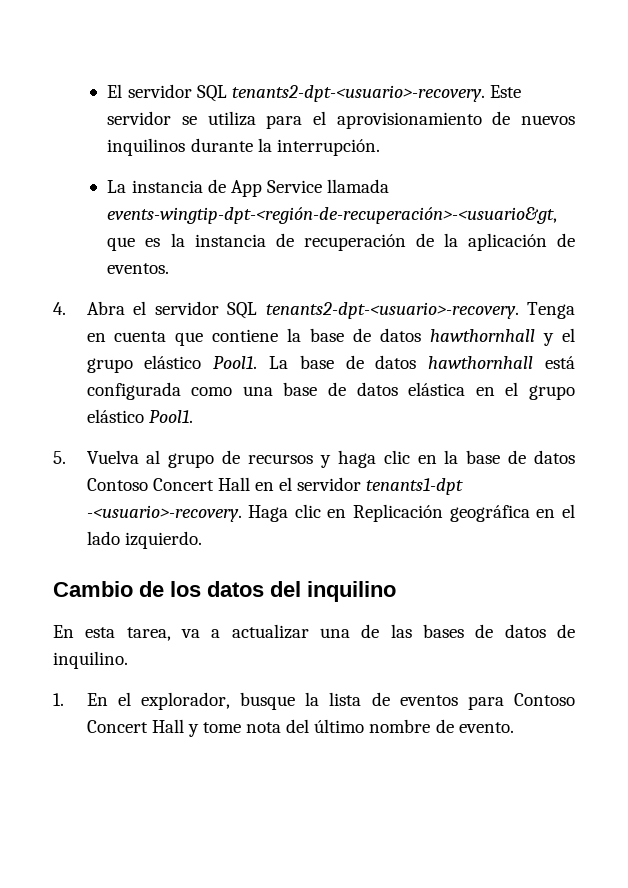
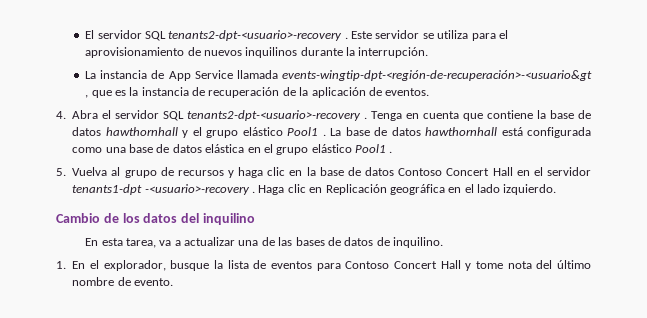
[231,85,485,102] tenants2-dpt-<usuario>-recovery. -> [168,30,348,41] tenants2-dpt-<usuario>-recovery .
[107,207,558,224] events-wingtip-dpt-<región-de-recuperación>-<usuario&gt, -> [282,70,592,81] [85,95,89,98] events-wingtip-dpt-<región-de-recuperación>-<usuario&gt ,
[265,302,519,319] tenants2-dpt-<usuario>-recovery. -> [187,110,368,121] tenants2-dpt-<usuario>-recovery .
[213,356,258,369] Pool1. -> [287,127,326,136] Pool1 .
[148,410,193,423] Pool1. -> [355,144,393,153] Pool1 .
[86,505,242,522] -<usuario>-recovery. -> [144,184,255,195] -<usuario>-recovery .

